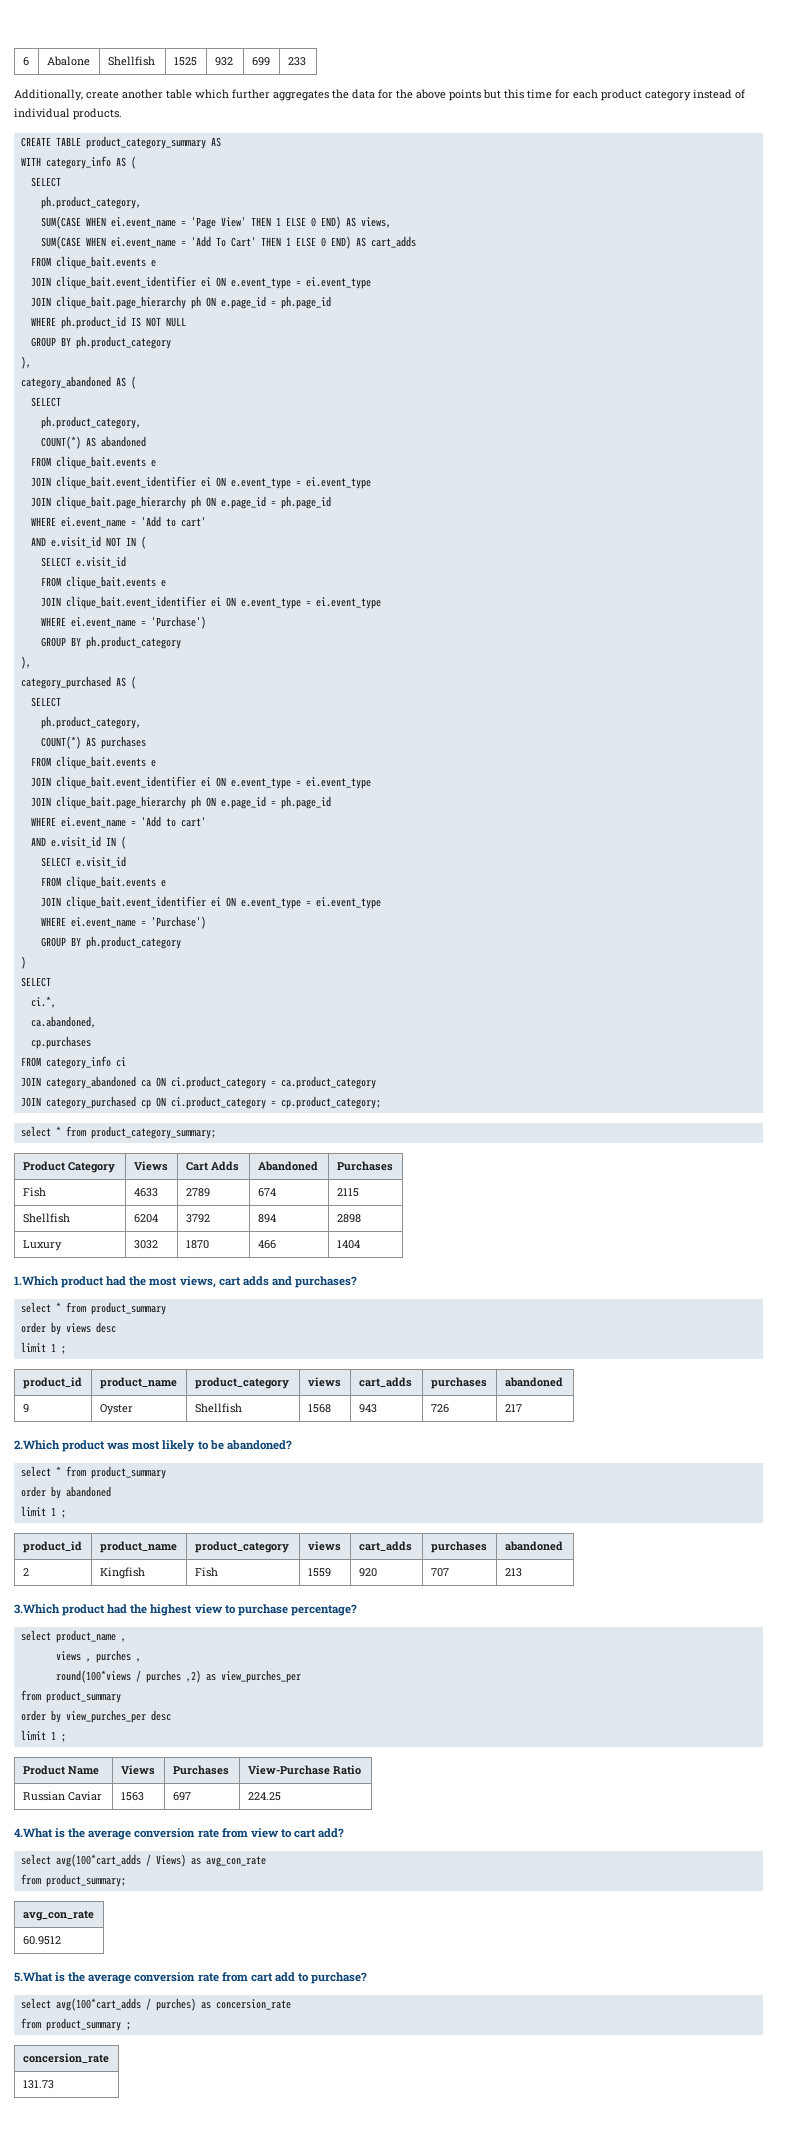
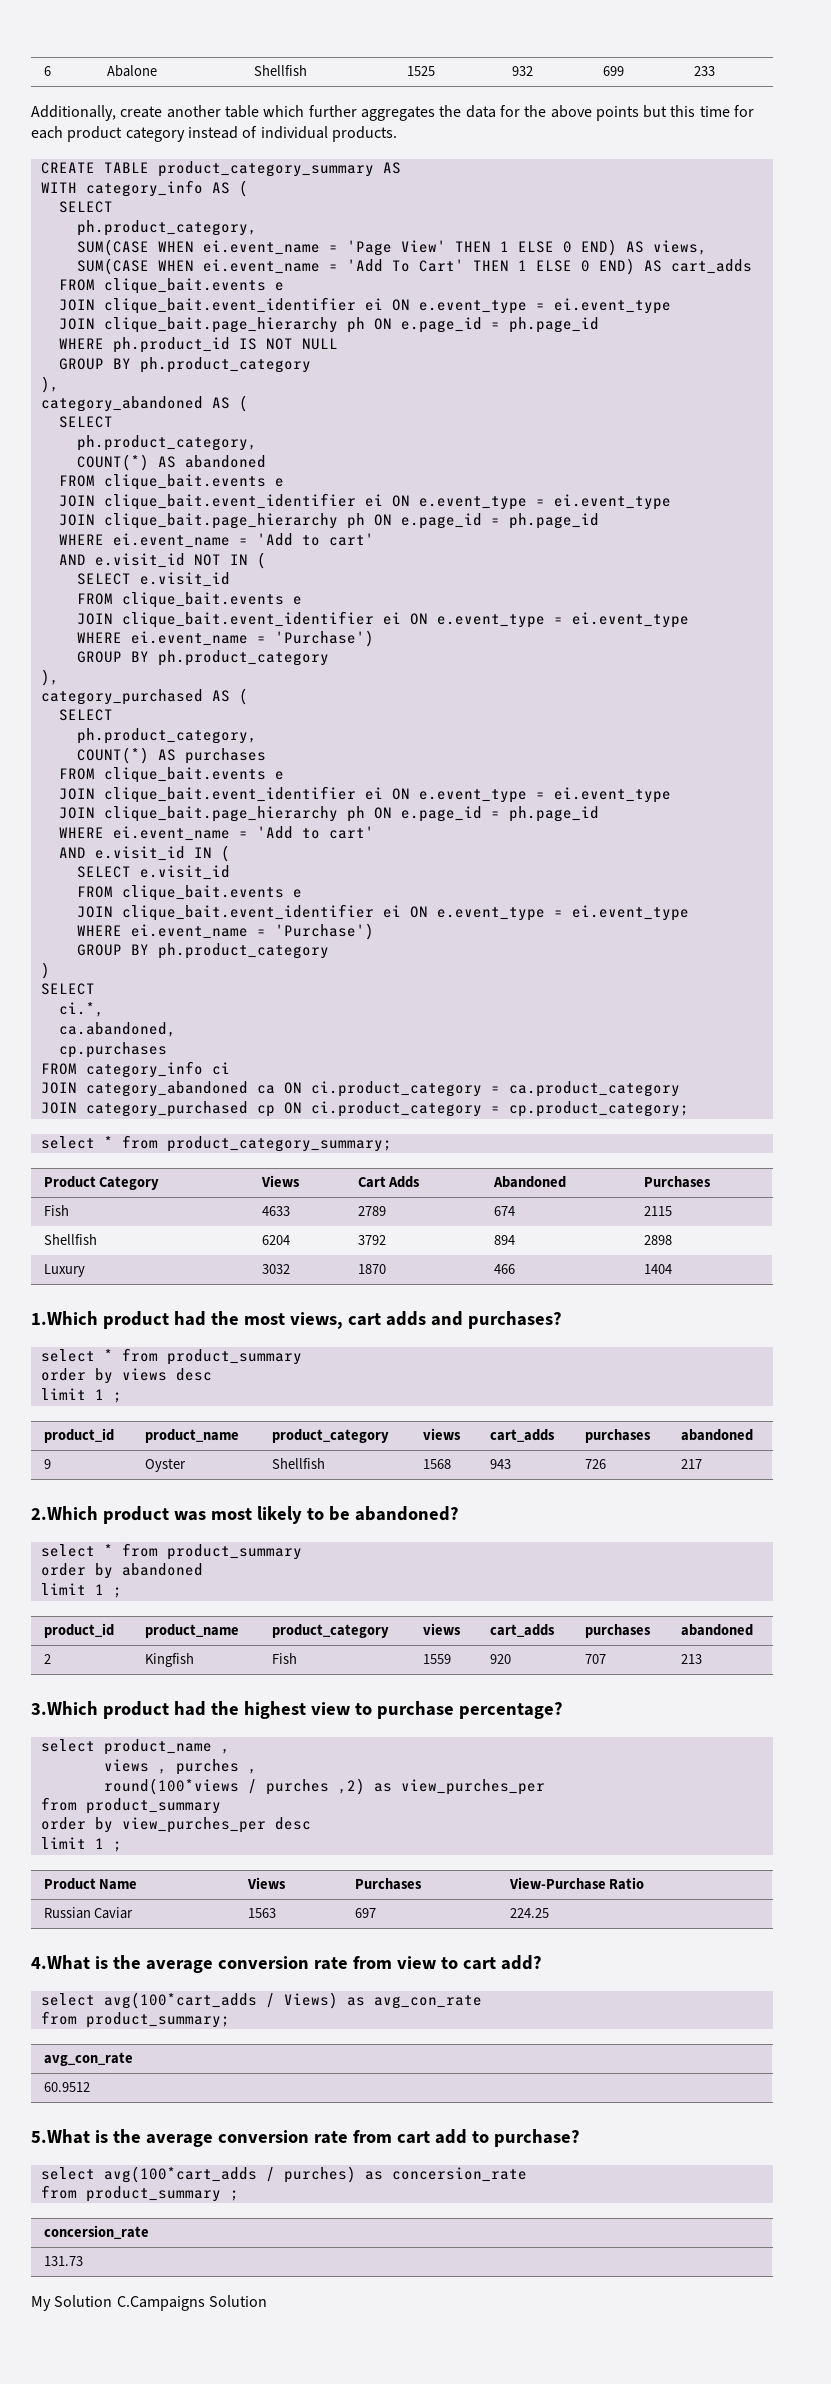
(54, 2084) none -> [31,2295,267,2311] // My Solution C.Campaigns Solution

